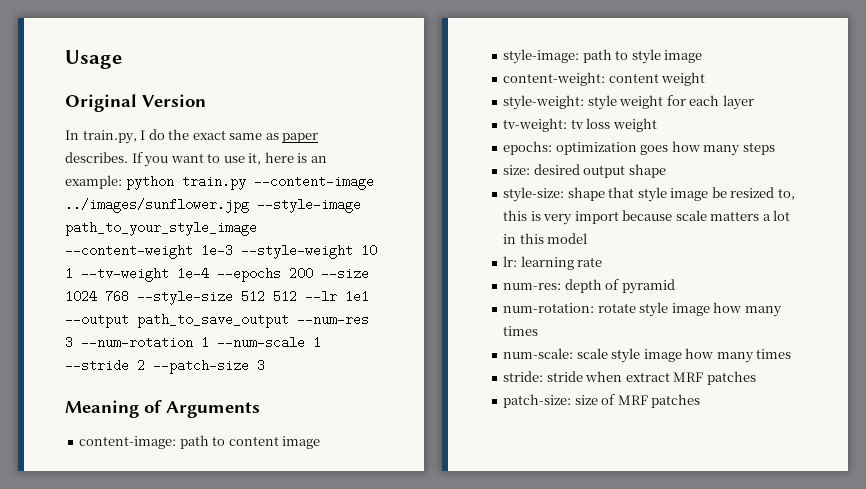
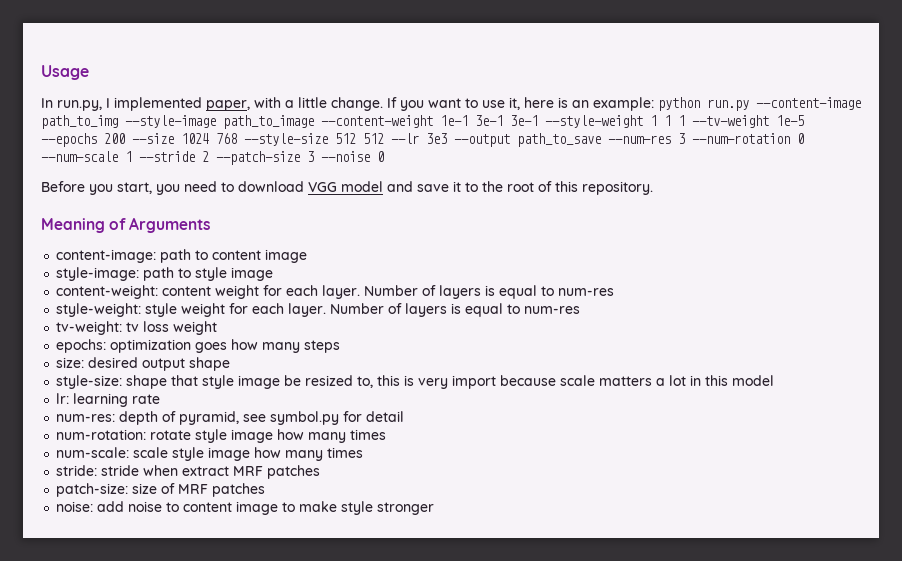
[65,94,206,112] // Original Version -> (89, 72) none
[82,129,319,144] [65,152,128,163] train.py, I do the exact same as paper describes. -> [57,97,383,111] run.py, I implemented paper, with a little change.
[181,175,374,190] [65,198,361,213] [65,221,257,236] [65,244,377,259] train.py --content-image ../images/sunflower.jpg --style-image path_to_your_style_image --content-weight 1e-3 --style-weight 10 -> [707,97,861,111] [41,115,671,129] run.py --content-image path_to_img --style-image path_to_image --content-weight 1e-1 3e-1 3e-1 --style-weight 1 1
[177,267,209,280] 1e-4 -> [776,115,804,126] 1e-5
[345,290,369,303] [65,313,289,328] 1e1 --output path_to_save_output -> [426,133,601,147] 3e3 --output path_to_save
[201,336,209,349] 1 -> [797,133,804,144] 0
(265, 365) none -> [321,151,384,162] [41,181,653,195] --noise 0 // Before you start, you need to download VGG model and save it to the root of this repository.
(706, 79) none -> [263,285,615,299] for each layer. Number of layers is equal to num-res
[722,95,754,110] layer -> [288,303,581,317] layer. Number of layers is equal to num-res
[621,279,675,294] pyramid -> [179,411,405,425] pyramid, see symbol.py for detail
(701, 401) none -> [56,501,435,515] // noise: add noise to content image to make style stronger

